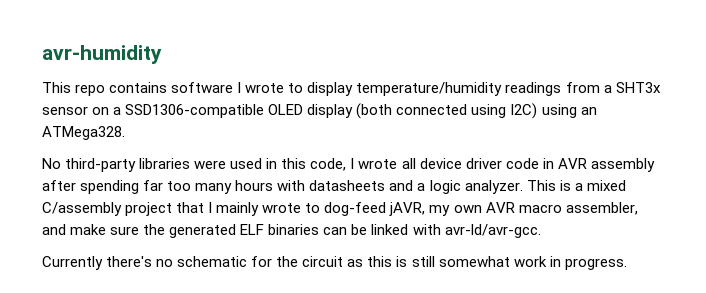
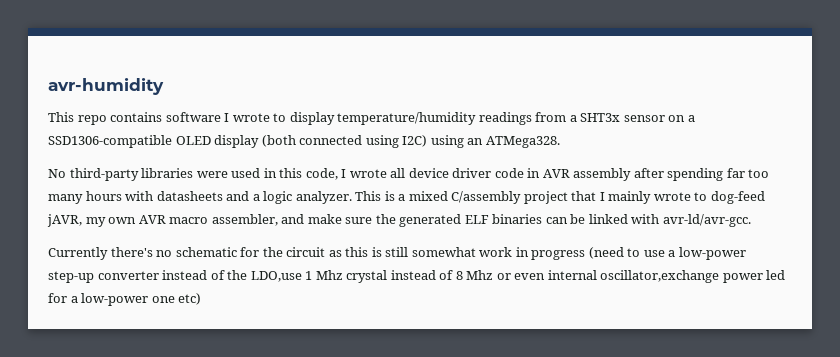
[564,258,627,270] progress. -> [531,247,746,260] [48,270,786,283] [48,293,202,306] progress (need to use a low-power step-up converter instead of the LDO,use 1 Mhz crystal instead of 8 Mhz or even internal oscillator,exchange power led for a low-power one etc)

